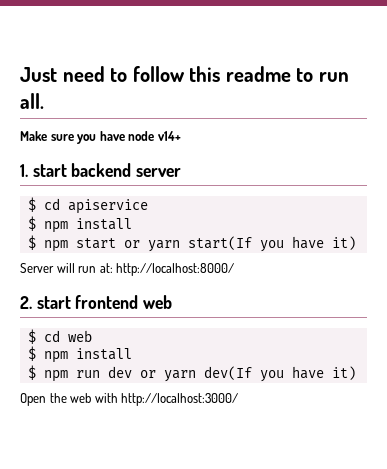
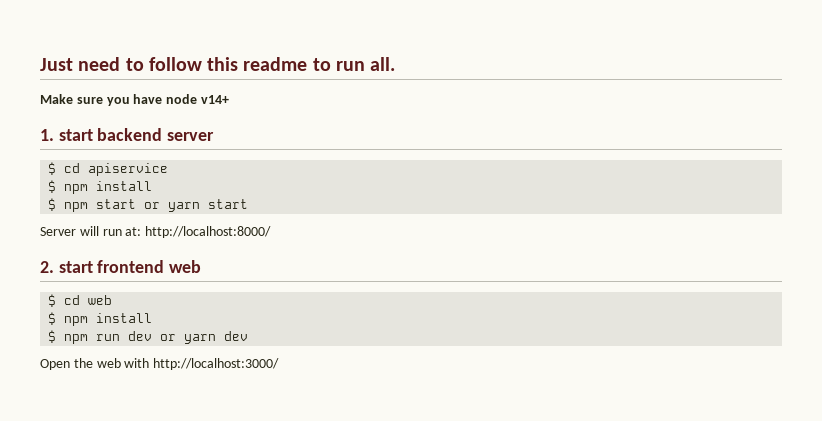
[187,236,356,252] start(If you have it) -> [208,199,249,209] start
[203,366,356,382] dev(If you have it) -> [224,331,249,341] dev

